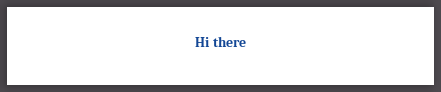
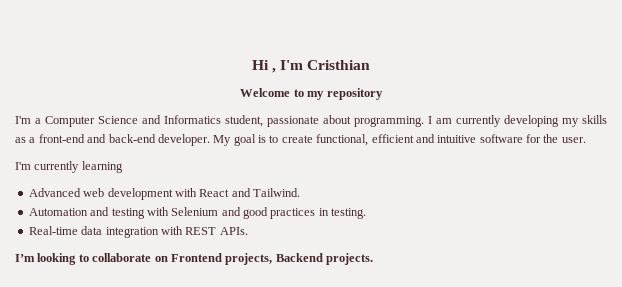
[212,36,246,47] there -> [271,60,371,73] [240,88,383,100] [15,115,607,127] [15,134,586,146] [15,161,123,173] [28,188,300,200] [28,207,367,219] [28,226,248,238] [15,253,373,265] , I'm Cristhian // Welcome to my repository // I'm a Computer Science and Informatics student, passionate about programming. I am currently developing my skills as a front-end and back-end developer. My goal is to create functional, efficient and intuitive software for the user. // I'm currently learning // Advanced web development with React and Tailwind. // Automation and testing with Selenium and good practices in testing. // Real-time data integration with REST APIs. // I’m looking to collaborate on Frontend projects, Backend projects.

